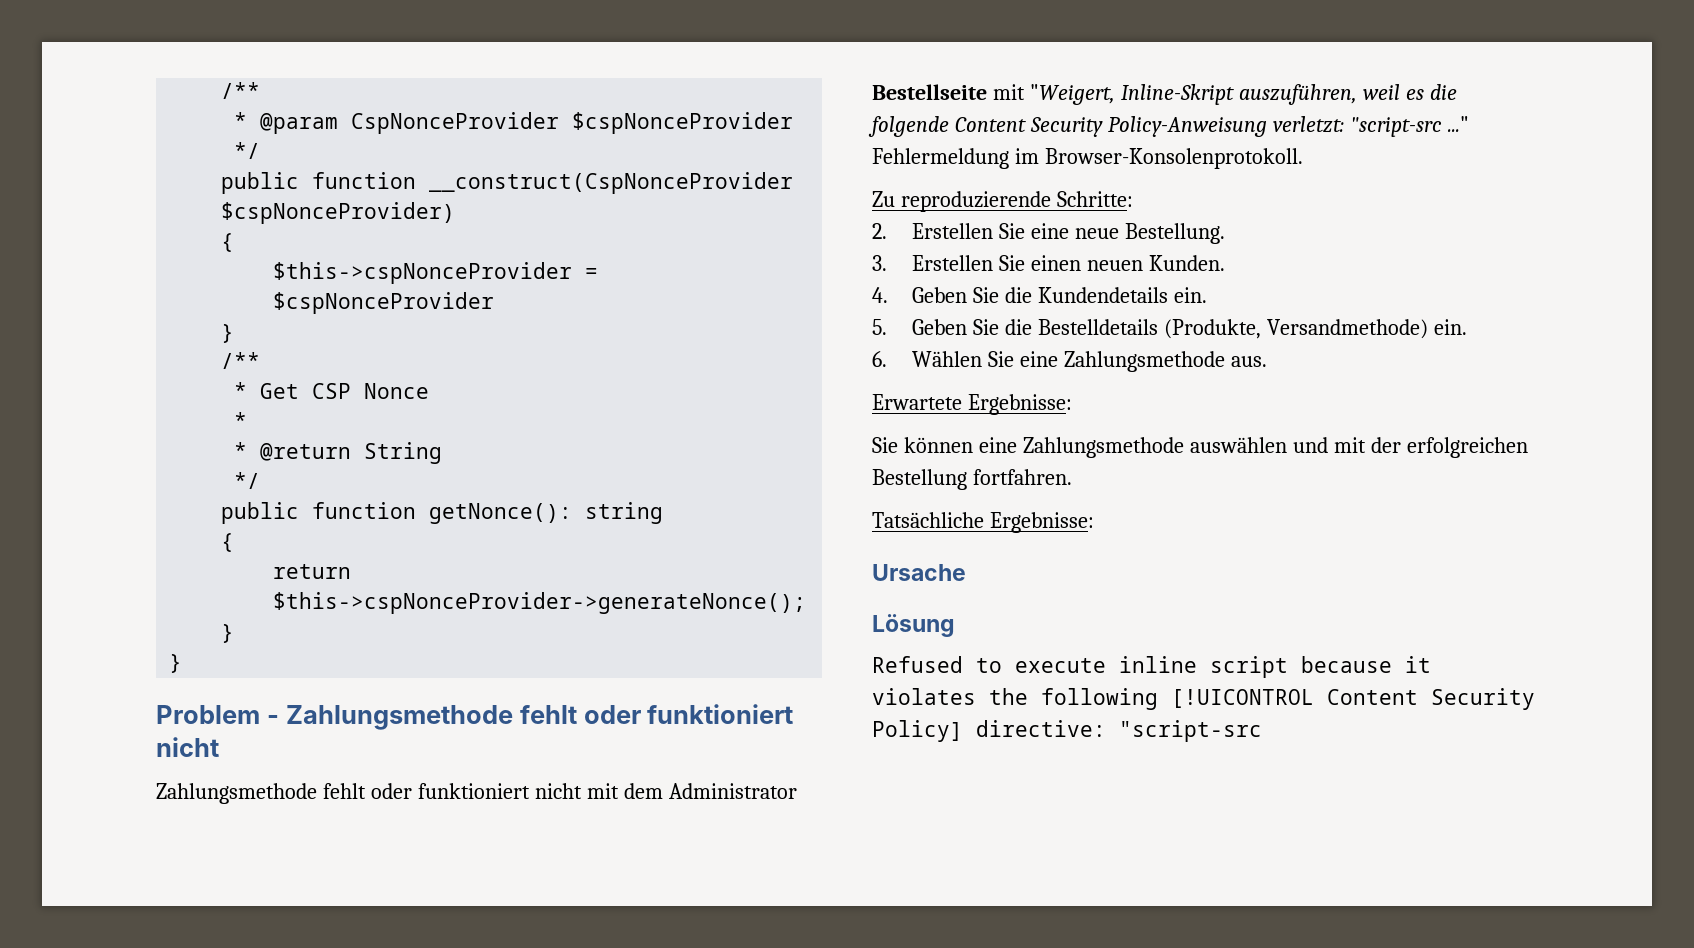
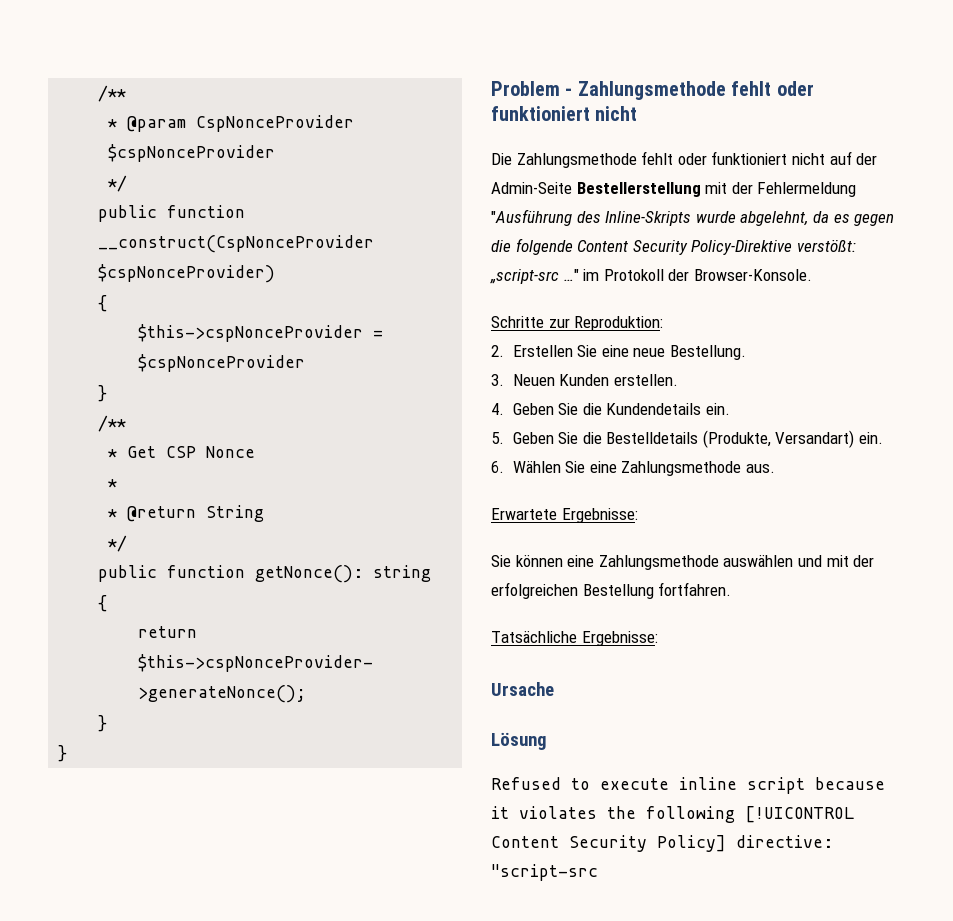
[156,783,797,804] [872,84,1457,105] [868,116,1469,137] [872,148,1303,169] [872,191,1133,212] Zahlungsmethode fehlt oder funktioniert nicht mit dem Administrator Bestellseite mit "Weigert, Inline-Skript auszuführen, weil es die folgende Content Security Policy-Anweisung verletzt: "script-src ..." Fehlermeldung im Browser-Konsolenprotokoll. // Zu reproduzierende Schritte: -> [491,151,878,168] [491,182,857,197] [491,209,895,226] [491,238,856,255] [490,269,812,284] [491,316,664,331] Die Zahlungsmethode fehlt oder funktioniert nicht auf der Admin-Seite Bestellerstellung mit der Fehlermeldung "Ausführung des Inline-Skripts wurde abgelehnt, da es gegen die folgende Content Security Policy-Direktive verstößt: „script-src …" im Protokoll der Browser-Konsole. // Schritte zur Reproduktion:
[912,255,1226,271] Erstellen Sie einen neuen Kunden. -> [512,374,678,386] Neuen Kunden erstellen.
[1267,319,1429,339] Versandmethode) -> [775,430,855,448] Versandart)

